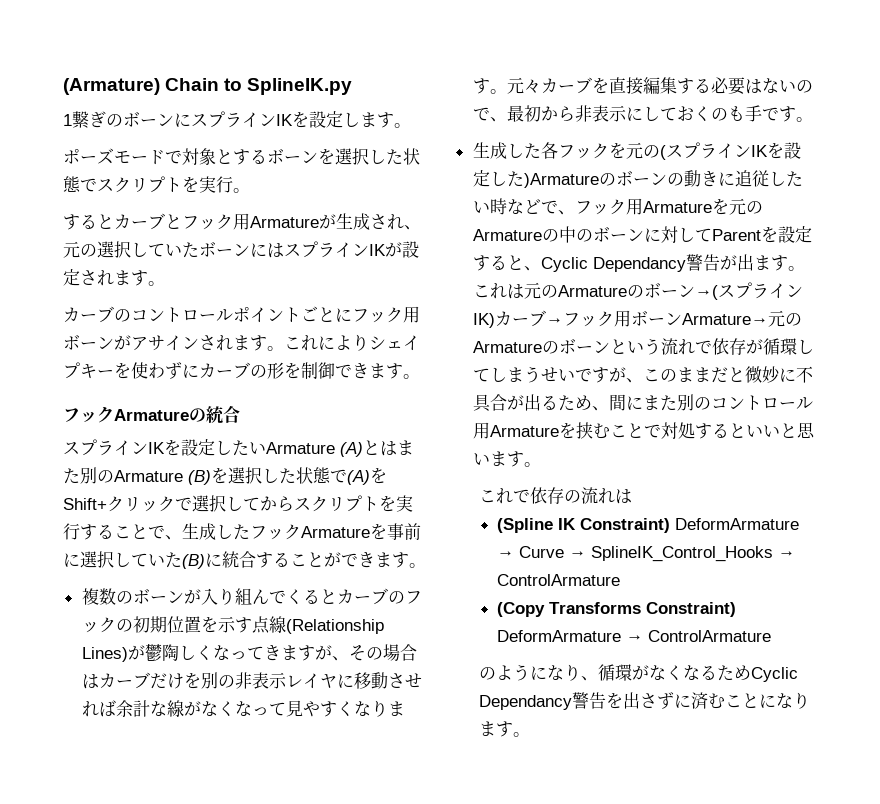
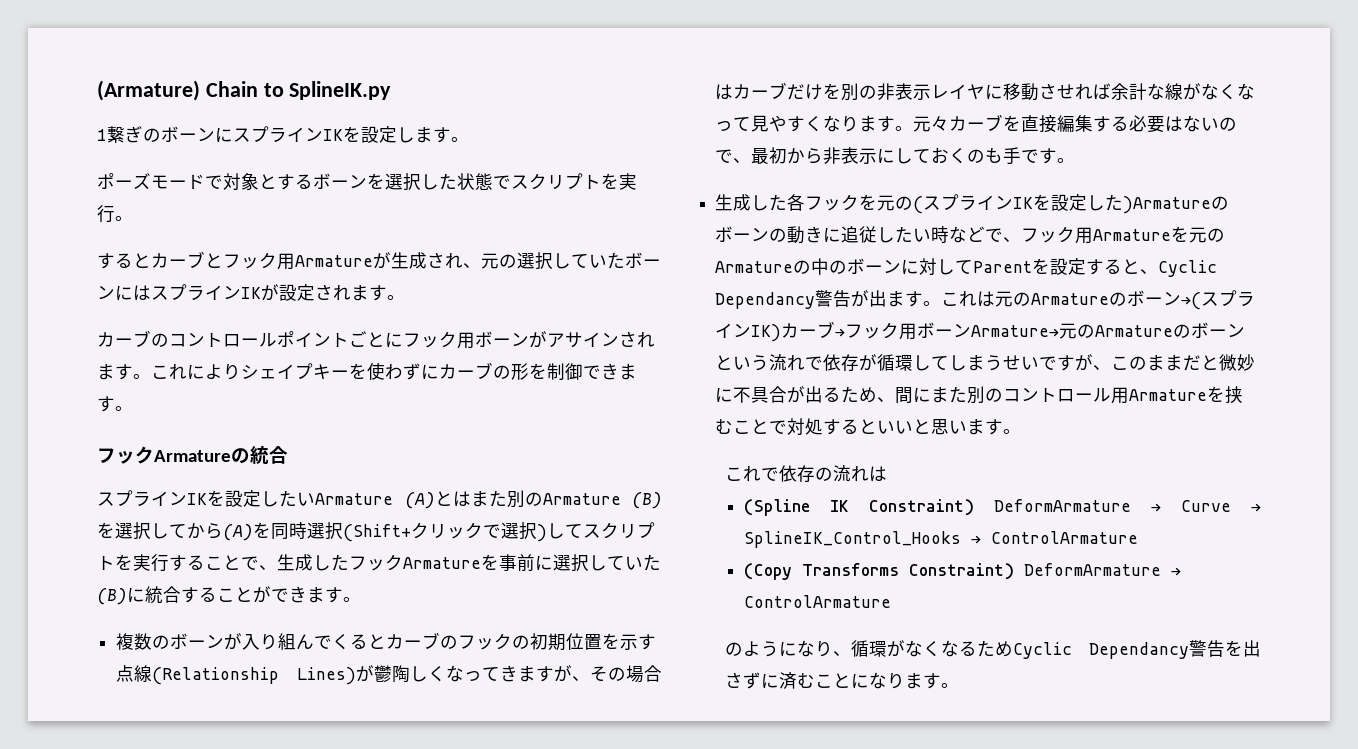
[279,467,387,485] [63,498,107,510] た状態で(A)をShift+ -> [169,522,411,542] てから(A)を同時選択(Shift+
[226,496,294,512] してから -> [537,523,583,542] )して

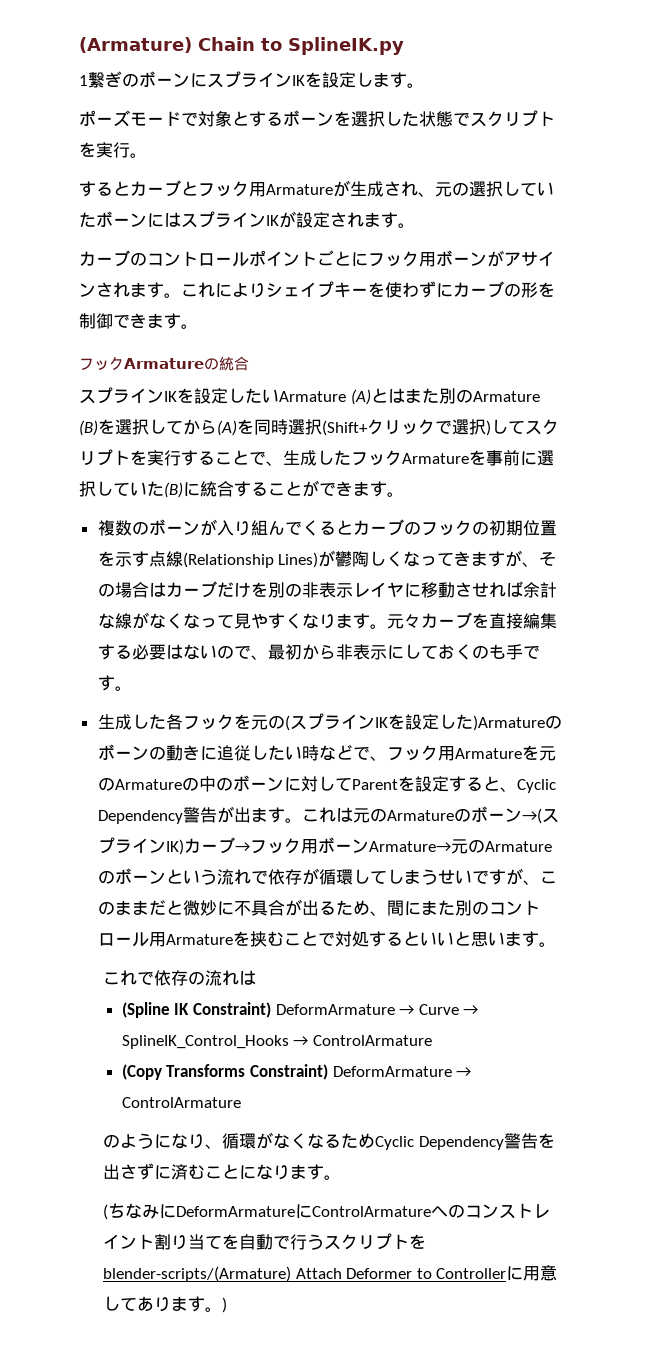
[715,292,816,309] Dependancy -> [97,810,183,824] Dependency
[1089,642,1189,659] Dependancy -> [418,1136,504,1150] Dependency
(959, 685) none -> [103,1203,551,1220] [103,1233,427,1250] [103,1265,558,1282] [103,1296,228,1313] // (ちなみにDeformArmatureにControlArmatureへのコンストレイント割り当てを自動で行うスクリプトをblender-scripts/(Armature) Attach Deformer to Controllerに用意してあります。)

